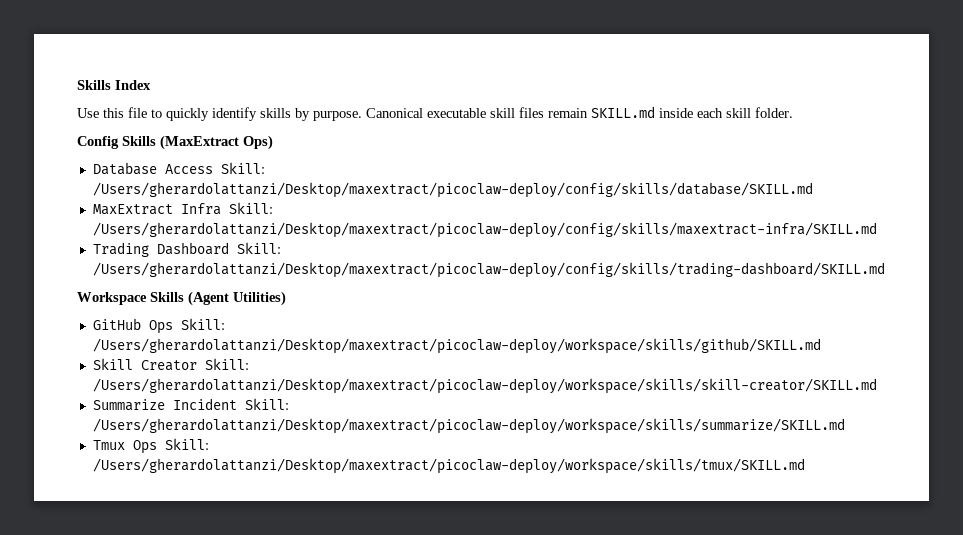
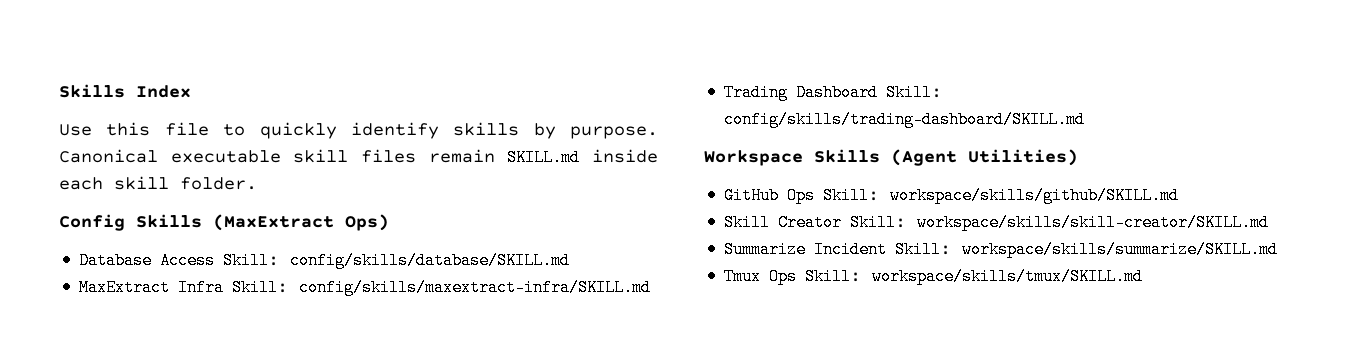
[92,182,813,198] /Users/gherardolattanzi/Desktop/maxextract/picoclaw-deploy/config/skills/database/SKILL.md -> [290,252,571,269] config/skills/database/SKILL.md
[92,222,877,238] /Users/gherardolattanzi/Desktop/maxextract/picoclaw-deploy/config/skills/maxextract-infra/SKILL.md -> [299,279,652,296] config/skills/maxextract-infra/SKILL.md
[92,262,885,278] /Users/gherardolattanzi/Desktop/maxextract/picoclaw-deploy/config/skills/trading-dashboard/SKILL.md -> [724,111,1086,128] config/skills/trading-dashboard/SKILL.md
[92,338,821,354] /Users/gherardolattanzi/Desktop/maxextract/picoclaw-deploy/workspace/skills/github/SKILL.md -> [890,187,1180,204] workspace/skills/github/SKILL.md
[92,378,877,394] /Users/gherardolattanzi/Desktop/maxextract/picoclaw-deploy/workspace/skills/skill-creator/SKILL.md -> [917,214,1270,231] workspace/skills/skill-creator/SKILL.md
[92,418,845,434] /Users/gherardolattanzi/Desktop/maxextract/picoclaw-deploy/workspace/skills/summarize/SKILL.md -> [962,241,1279,258] workspace/skills/summarize/SKILL.md
[92,458,805,474] /Users/gherardolattanzi/Desktop/maxextract/picoclaw-deploy/workspace/skills/tmux/SKILL.md -> [872,268,1144,285] workspace/skills/tmux/SKILL.md

